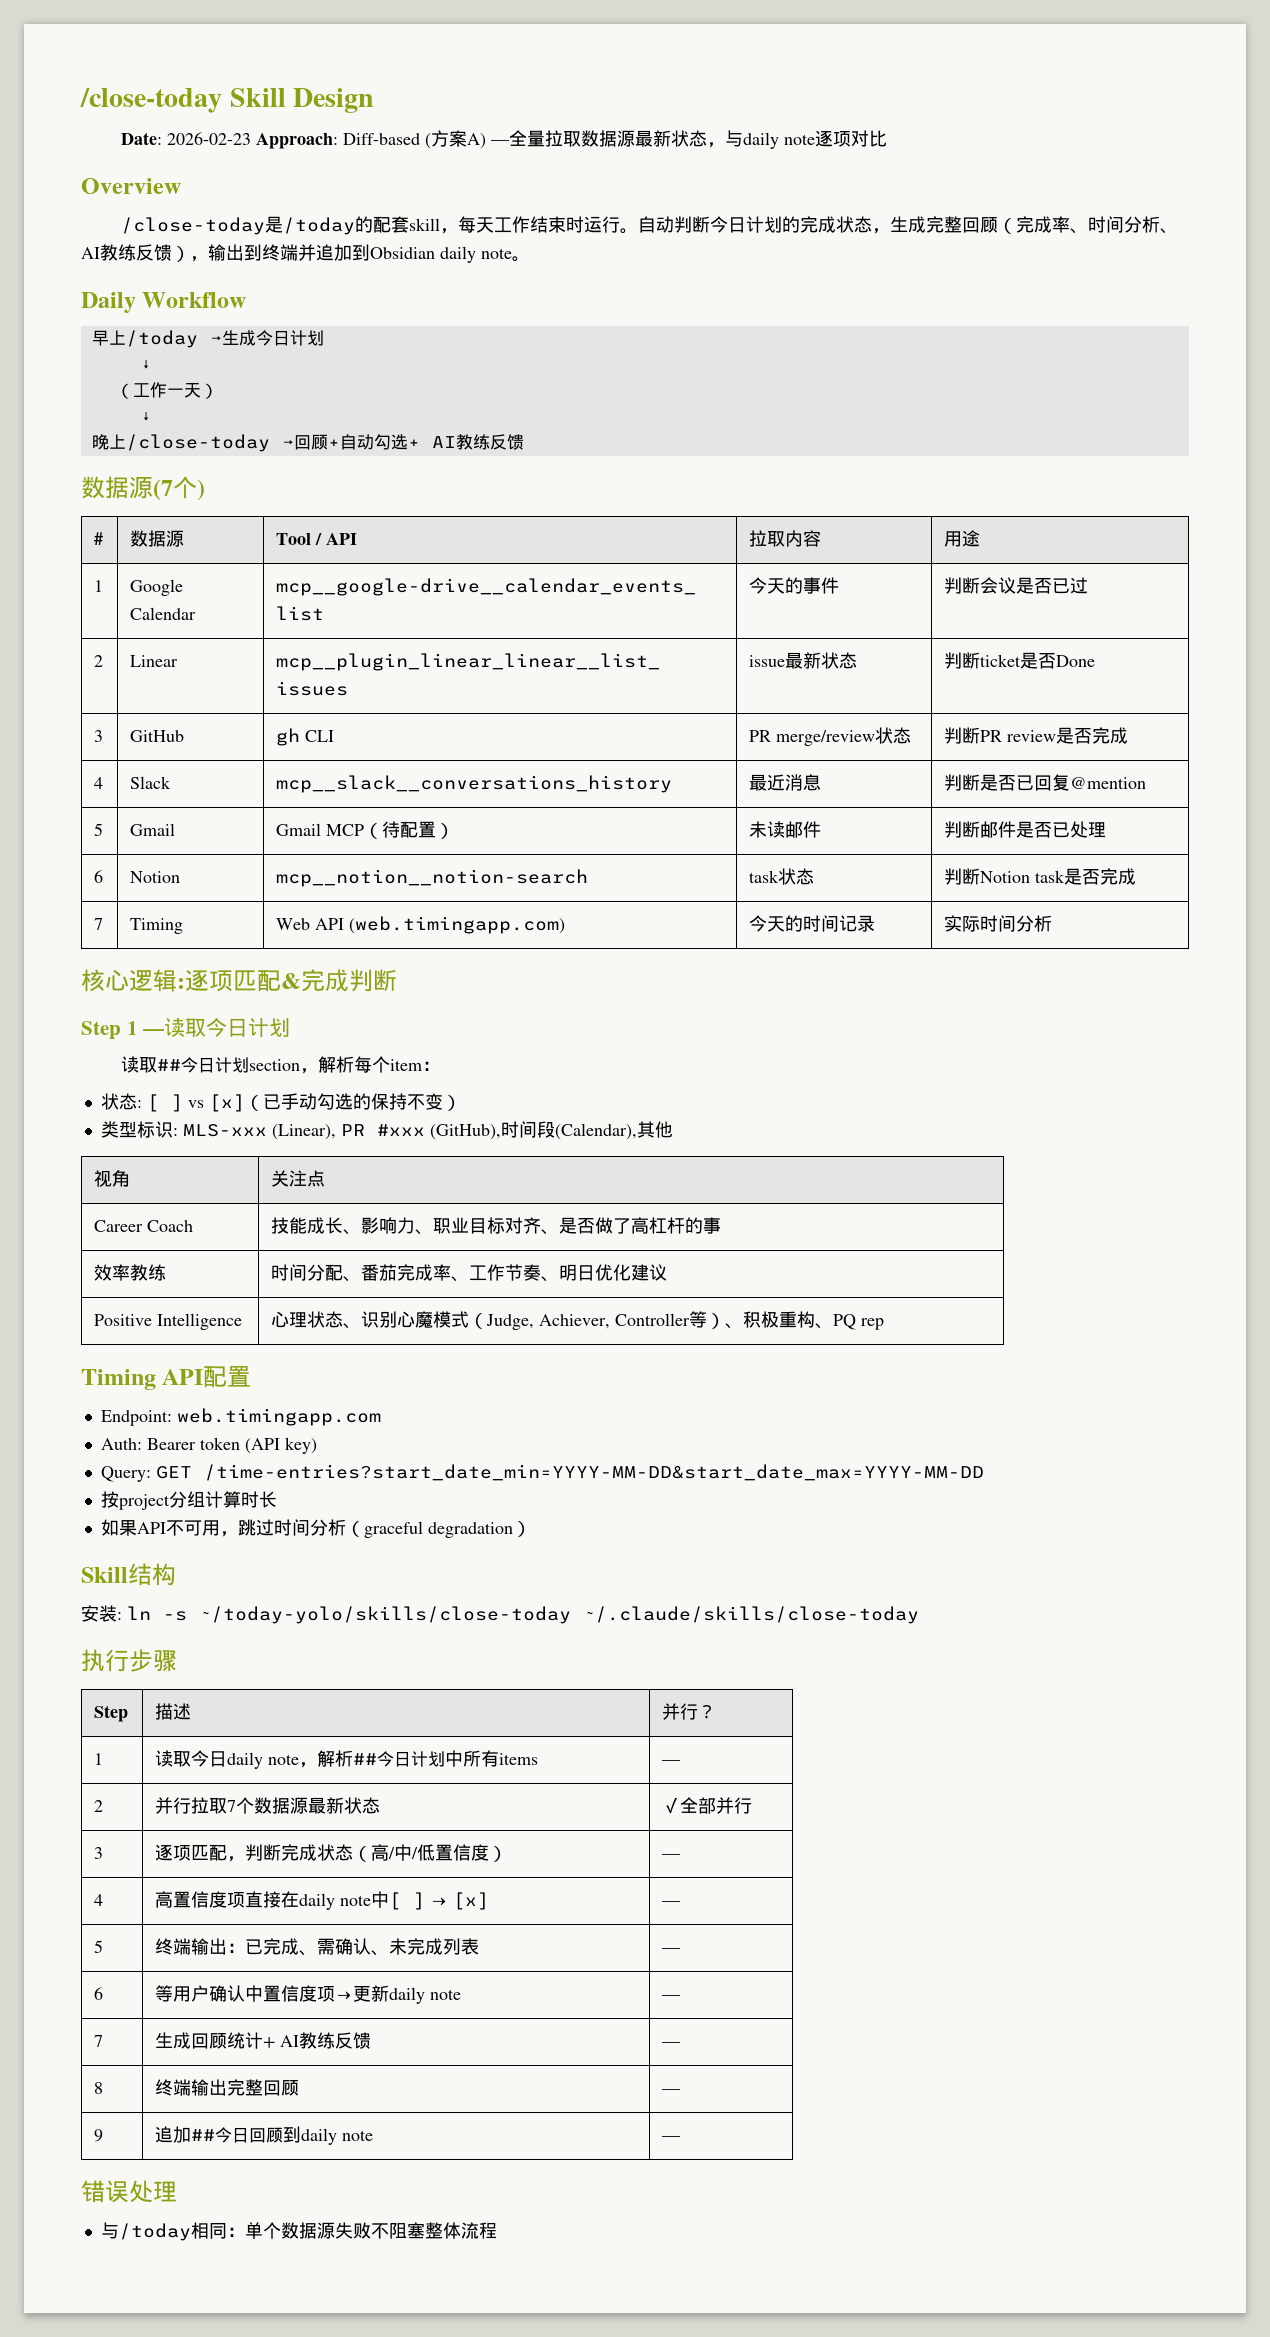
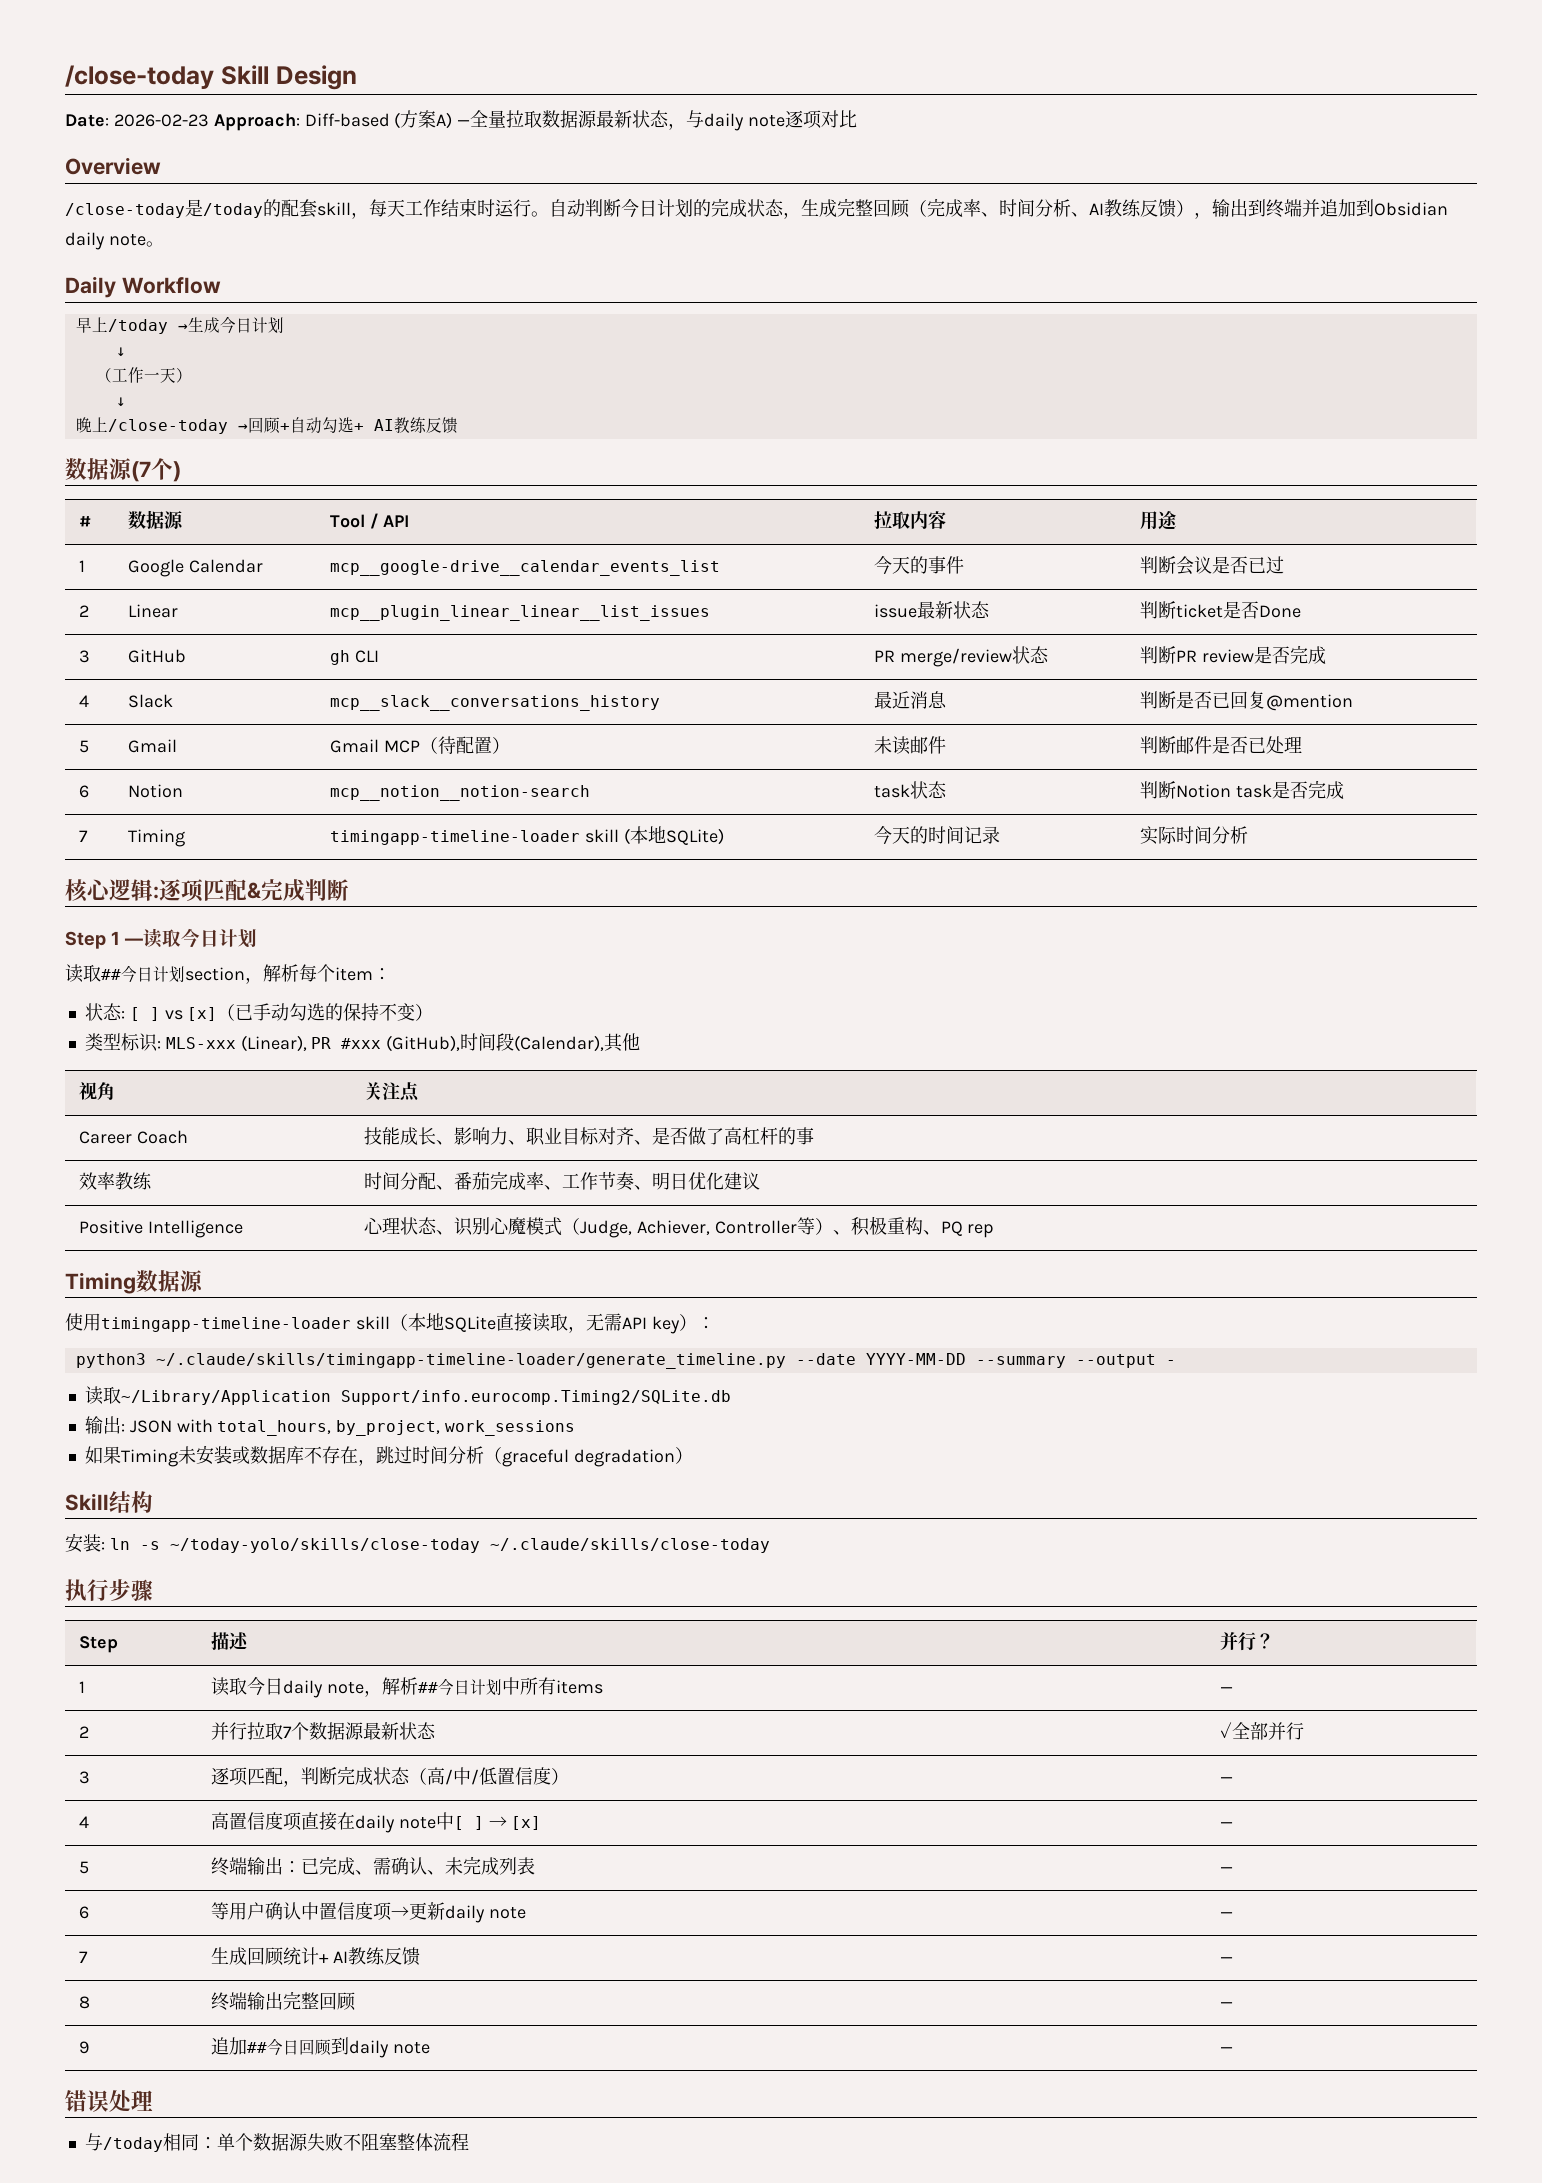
[276,916,566,934] Web API (web.timingapp.com) -> [329,826,724,846] timingapp-timeline-loader skill (本地SQLite)
[162,1366,252,1388] [100,1408,381,1426] [100,1437,317,1454] [100,1464,984,1482] [100,1491,277,1510] [100,1519,220,1536] API配置 // Endpoint: web.timingapp.com // Auth: Bearer token (API key) // Query: GET /time-entries?start_date_min=YYYY-MM-DD&start_date_max=YYYY-MM-DD // 按project分组计算时长 // 如果API不可用 -> [136,1270,203,1292] [65,1313,715,1334] [75,1353,1176,1369] [84,1386,731,1405] [84,1416,576,1436] [84,1445,358,1467] 数据源 // 使用timingapp-timeline-loader skill（本地SQLite直接读取，无需API key）： // python3 ~/.claude/skills/timingapp-timeline-loader/generate_timeline.py --date YYYY-MM-DD --summary --output - // 读取~/Library/Application Support/info.eurocomp.Timing2/SQLite.db // 输出: JSON with total_hours, by_project, work_sessions // 如果Timing未安装或数据库不存在

